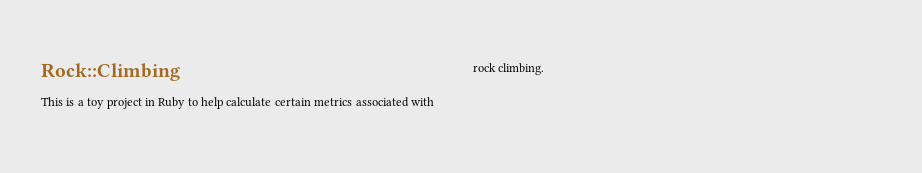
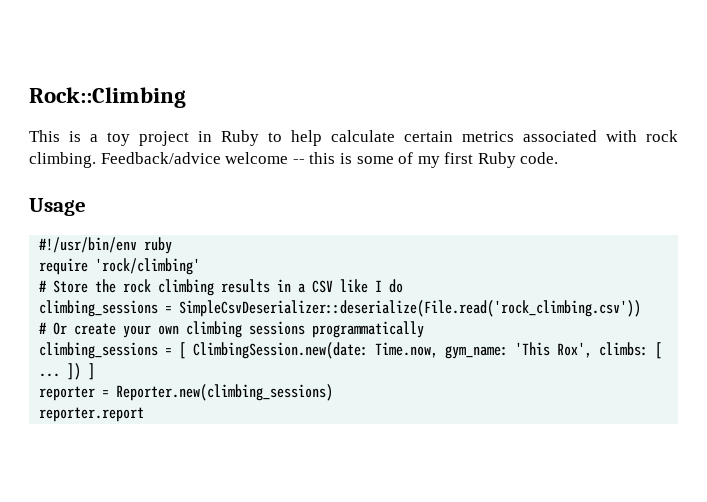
(545, 69) none -> [100,152,559,168] [29,198,86,216] [39,237,173,254] [39,258,201,275] [39,279,404,296] [39,300,642,317] [39,321,425,338] [39,342,663,359] [39,363,96,380] [39,384,334,401] [39,407,145,422] Feedback/advice welcome -- this is some of my first Ruby code. // Usage // #!/usr/bin/env ruby // require 'rock/climbing' // # Store the rock climbing results in a CSV like I do // climbing_sessions = SimpleCsvDeserializer::deserialize(File.read('rock_climbing.csv')) // # Or create your own climbing sessions programmatically // climbing_sessions = [ ClimbingSession.new(date: Time.now, gym_name: 'This Rox', climbs: [ ... ]) ] // reporter = Reporter.new(climbing_sessions) // reporter.report

